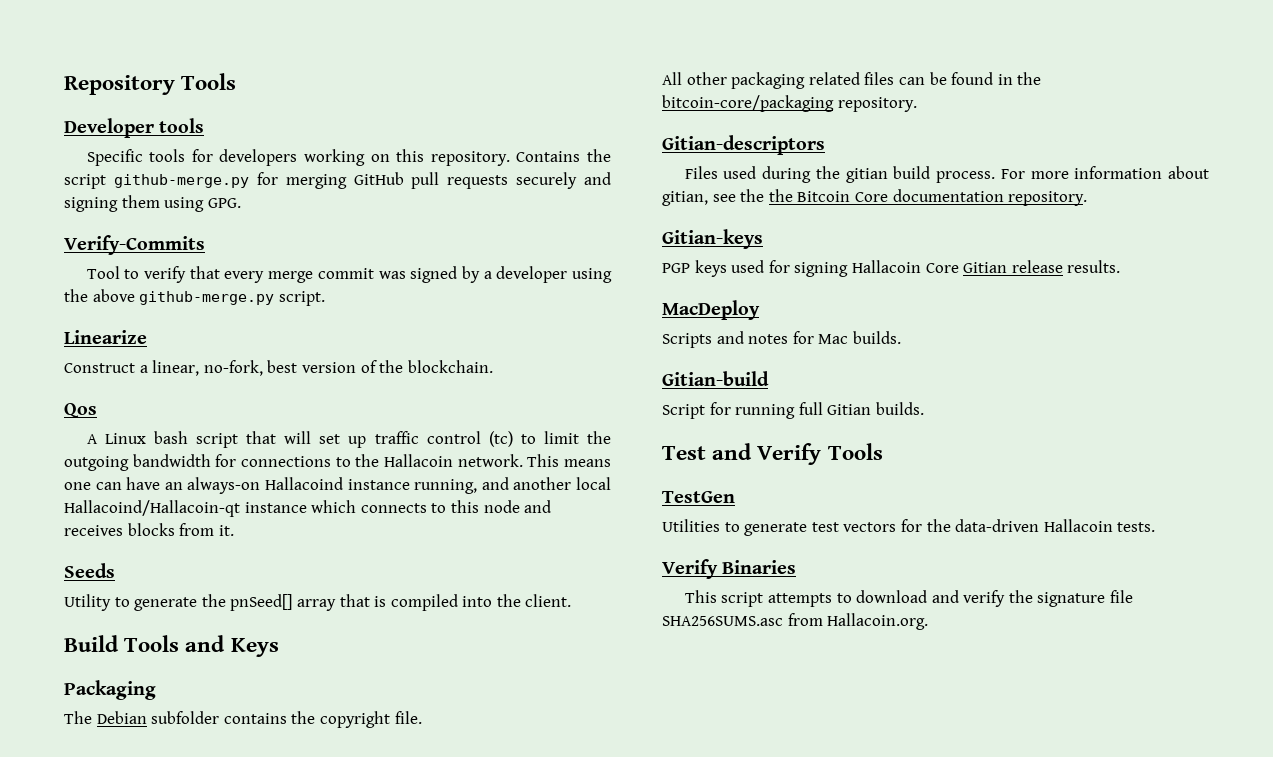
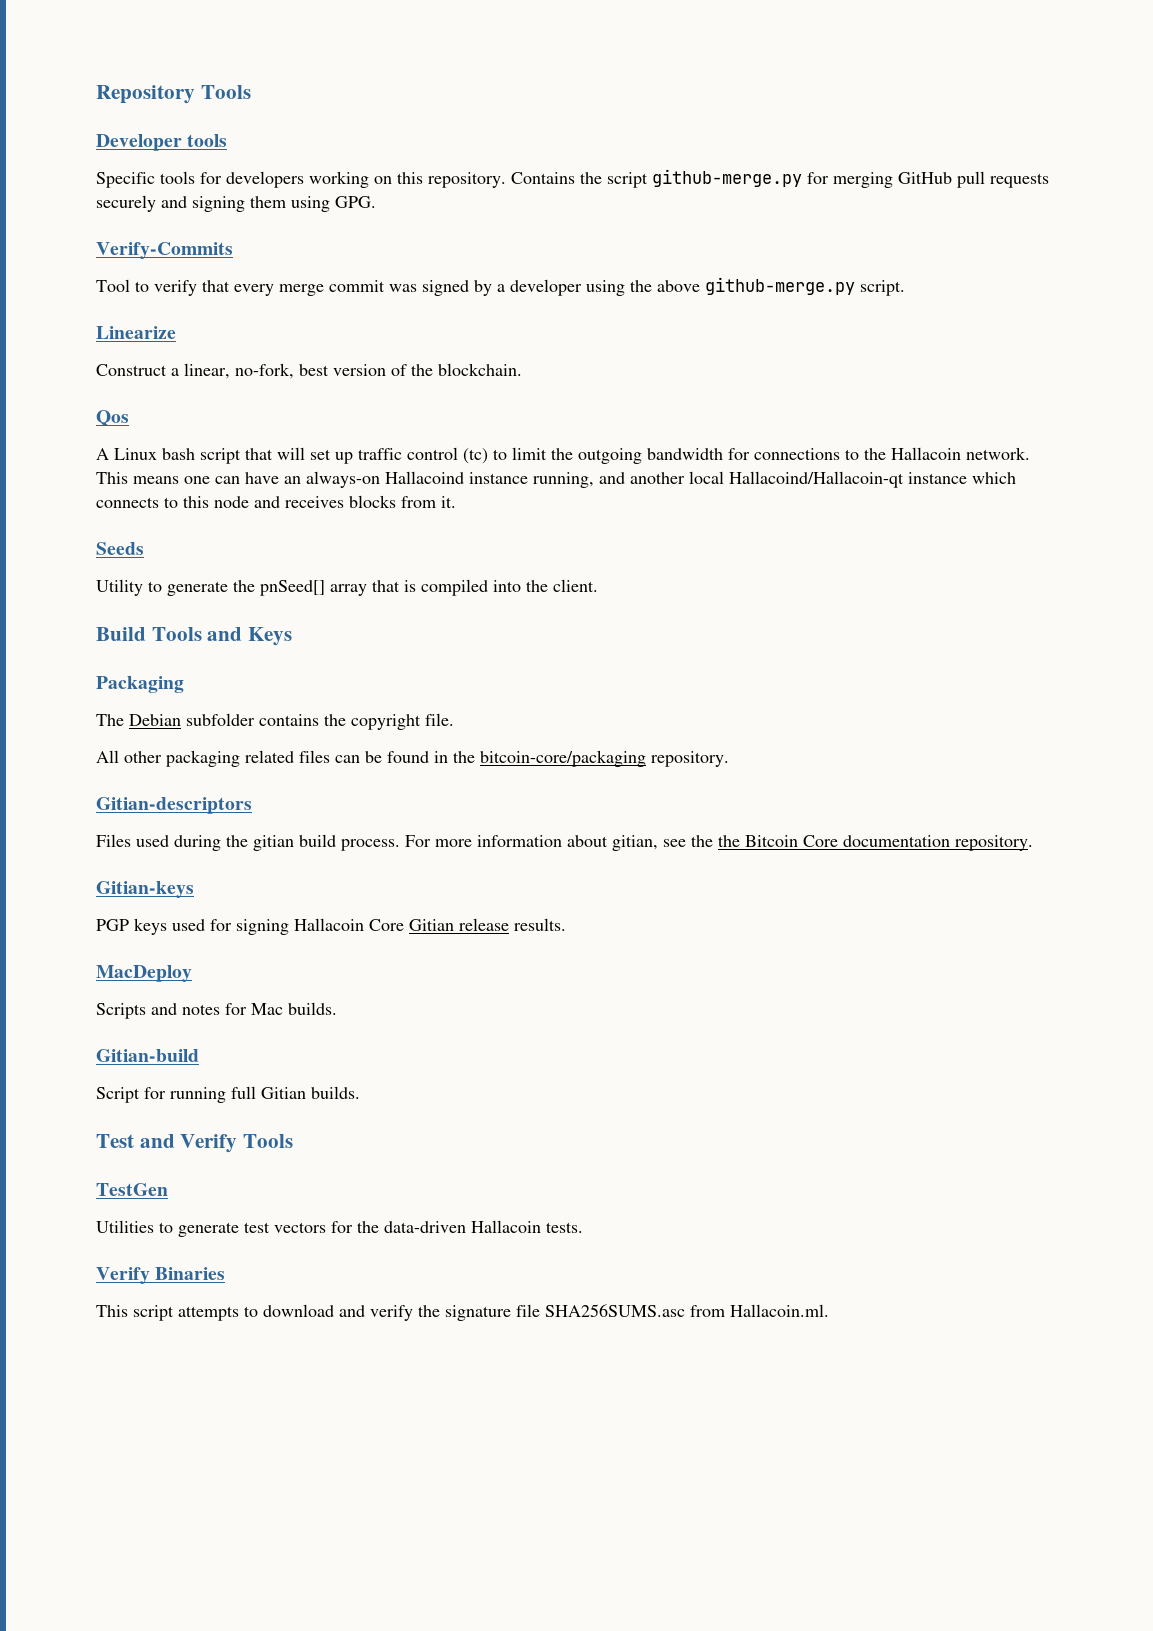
[827,613,929,630] Hallacoin.org. -> [730,1304,829,1317] Hallacoin.ml.

